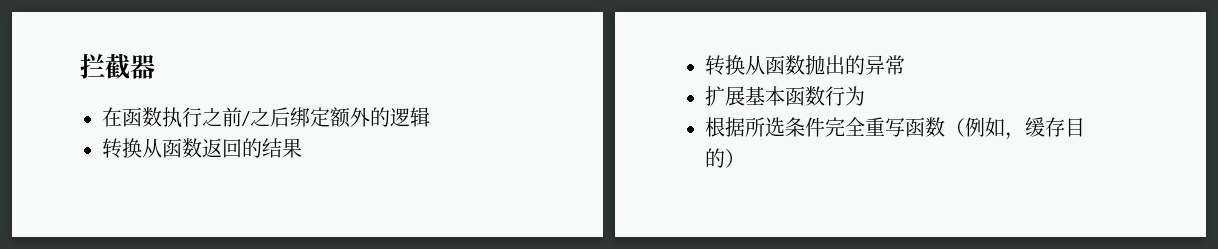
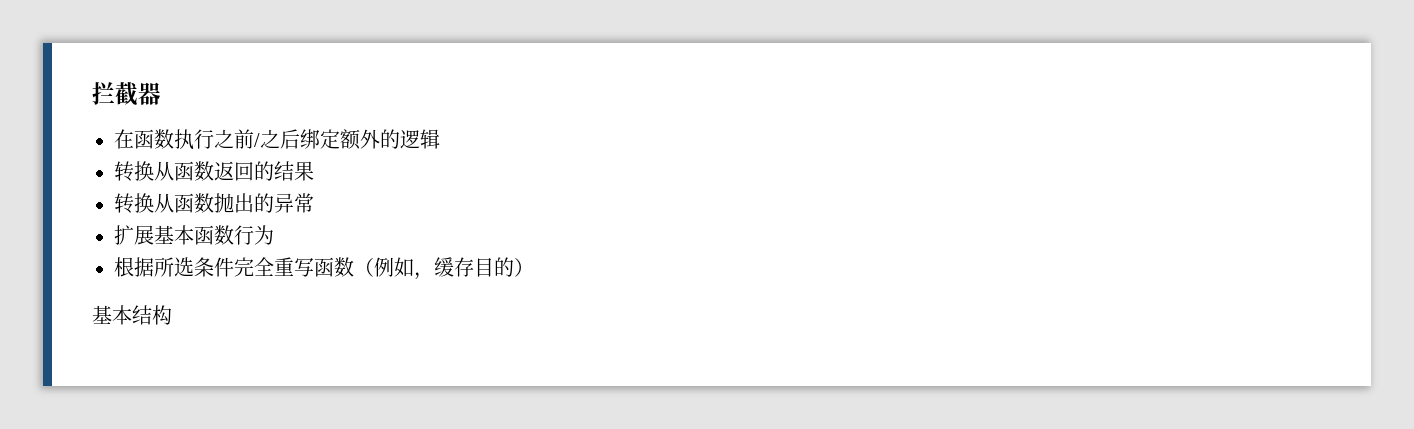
(745, 158) none -> [92,305,172,325] // 基本结构

